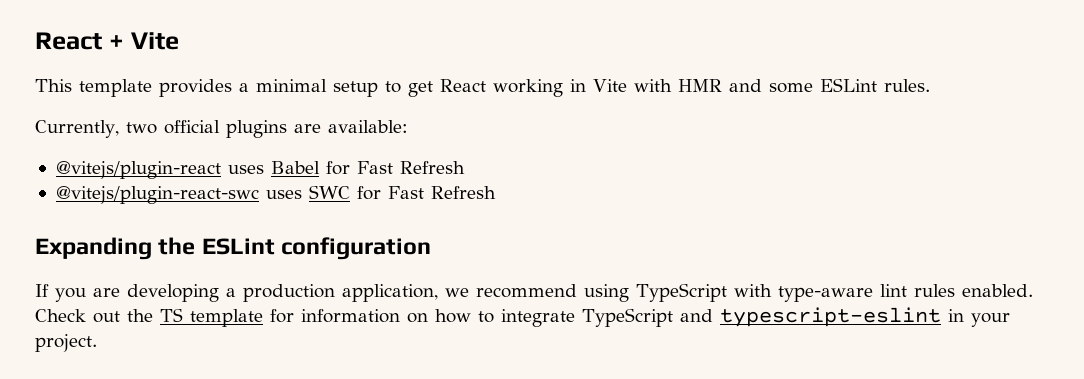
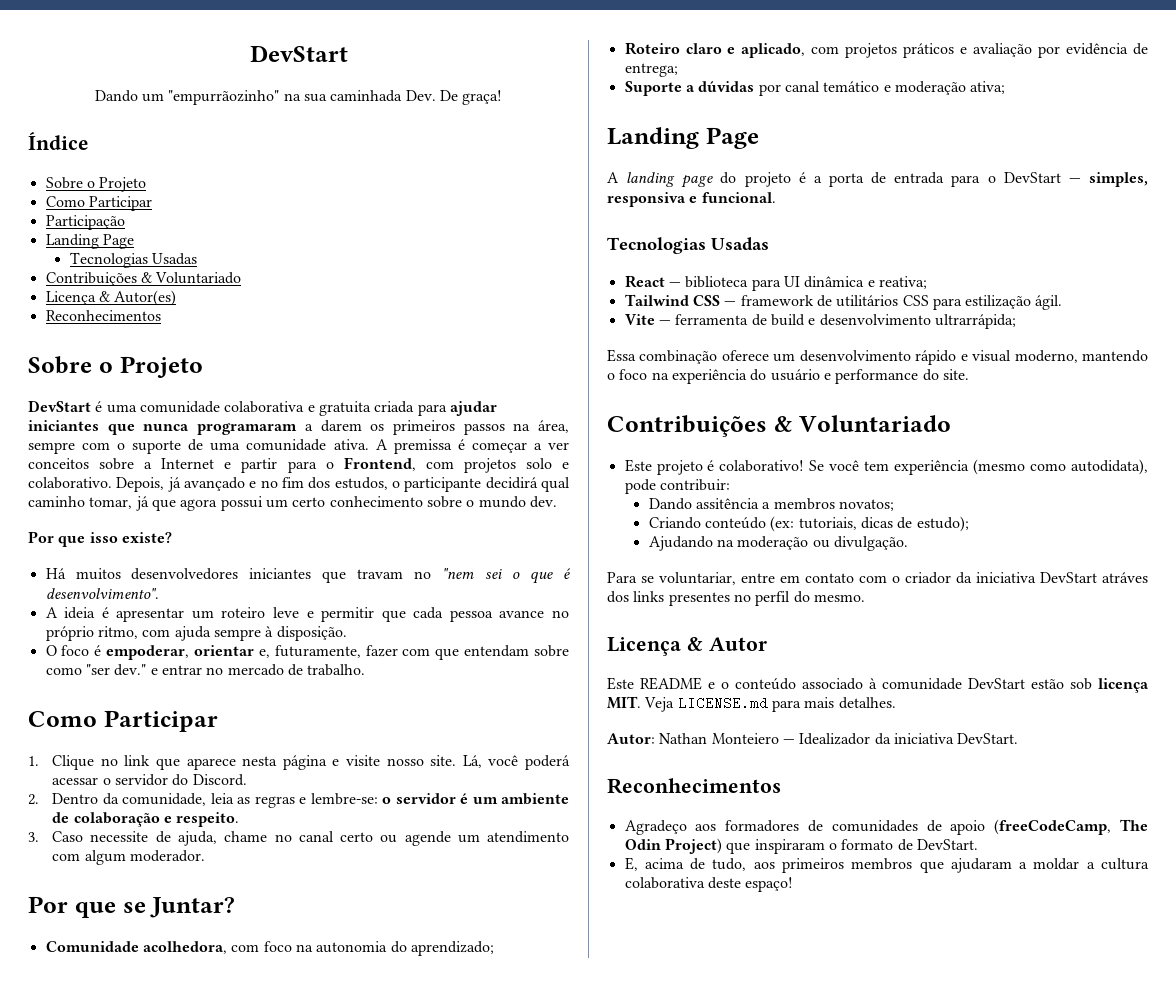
[35,32,179,50] [35,78,930,97] [35,120,408,138] [55,161,465,179] [55,185,496,204] [35,237,432,260] [35,283,1033,302] [35,307,1010,327] [35,334,97,352] React + Vite // This template provides a minimal setup to get React working in Vite with HMR and some ESLint rules. // Currently, two official plugins are available: // @vitejs/plugin-react uses Babel for Fast Refresh // @vitejs/plugin-react-swc uses SWC for Fast Refresh // Expanding the ESLint configuration // If you are developing a production application, we recommend using TypeScript with type-aware lint rules enabled. Check out the TS template for information on how to integrate TypeScript and typescript-eslint in your project. -> [249,45,348,62] [94,90,503,105] [28,132,89,150] [45,177,147,192] [45,196,152,211] [45,215,125,230] [45,234,134,249] [69,252,198,268] [45,272,242,286] [45,290,177,306] [45,310,161,321] [28,356,203,378] [28,400,497,416] [28,420,569,435] [28,439,570,454] [28,457,569,473] [28,477,570,492] [28,496,557,511] [28,531,172,547] [45,568,571,584] [45,588,159,599] [45,607,570,622] [45,626,347,641] [45,645,570,660] [45,664,366,676] [28,710,218,732] [28,755,570,770] [52,774,247,786] [28,793,570,808] [52,812,240,827] [28,831,569,846] [52,850,205,865] [28,896,236,918] [45,941,494,956] [624,42,1148,58] [624,63,678,77] [624,81,1006,96] [607,127,759,149] [607,172,1148,188] [607,192,776,207] [607,237,769,254] [624,275,927,291] [624,294,1063,310] [624,314,1016,329] [607,349,1148,365] [607,369,969,384] [607,415,951,437] [624,459,1148,475] [624,479,730,494] [648,498,895,511] [648,516,969,532] [648,536,909,551] [607,572,1148,585] [607,591,865,606] [607,637,767,656] [607,677,1149,693] [607,696,896,712] [607,733,1019,745] [607,778,781,794] [624,819,1148,835] [624,838,978,854] [624,857,1149,873] [624,877,794,892] DevStart // Dando um "empurrãozinho" na sua caminhada Dev. De graça! // Índice // Sobre o Projeto // Como Participar // Participação // Landing Page // Tecnologias Usadas // Contribuições & Voluntariado // Licença & Autor(es) // Reconhecimentos // Sobre o Projeto // DevStart é uma comunidade colaborativa e gratuita criada para ajudar iniciantes que nunca programaram a darem os primeiros passos na área, sempre com o suporte de uma comunidade ativa. A premissa é começar a ver conceitos sobre a Internet e partir para o Frontend, com projetos solo e colaborativo. Depois, já avançado e no fim dos estudos, o participante decidirá qual caminho tomar, já que agora possui um certo conhecimento sobre o mundo dev. // Por que isso existe? // Há muitos desenvolvedores iniciantes que travam no "nem sei o que é desenvolvimento". // A ideia é apresentar um roteiro leve e permitir que cada pessoa avance no próprio ritmo, com ajuda sempre à disposição. // O foco é empoderar, orientar e, futuramente, fazer com que entendam sobre como "ser dev." e entrar no mercado de trabalho. // Como Participar // 1. Clique no link que aparece nesta página e visite nosso site. Lá, você poderá acessar o servidor do Discord. // 2. Dentro da comunidade, leia as regras e lembre-se: o servidor é um ambiente de colaboração e respeito. // 3. Caso necessite de ajuda, chame no canal certo ou agende um atendimento com algum moderador. // Por que se Juntar? // Comunidade acolhedora, com foco na autonomia do aprendizado; // Roteiro claro e aplicado, com projetos práticos e avaliação por evidência de entrega; // Suporte a dúvidas por canal temático e moderação ativa; // Landing Page // A landing page do projeto é a porta de entrada para o DevStart — simples, responsiva e funcional. // Tecnologias Usadas // React — biblioteca para UI dinâmica e reativa; // Tailwind CSS — framework de utilitários CSS para estilização ágil. // Vite — ferramenta de build e desenvolvimento ultrarrápida; // Essa combinação oferece um desenvolvimento rápido e visual moderno, mantendo o foco na experiência do usuário e performance do site. // Contribuições & Voluntariado // Este projeto é colaborativo! Se você tem experiência (mesmo como autodidata), pode contribuir: // Dando assitência a membros novatos; // Criando conteúdo (ex: tutoriais, dicas de estudo); // Ajudando na moderação ou divulgação. // Para se voluntariar, entre em contato com o criador da iniciativa DevStart atráves dos links presentes no perfil do mesmo. // Licença & Autor // Este README e o conteúdo associado à comunidade DevStart estão sob licença MIT. Veja LICENSE.md para mais detalhes. // Autor: Nathan Monteiero — Idealizador da iniciativa DevStart. // Reconhecimentos // Agradeço aos formadores de comunidades de apoio (freeCodeCamp, The Odin Project) que inspiraram o formato de DevStart. // E, acima de tudo, aos primeiros membros que ajudaram a moldar a cultura colaborativa deste espaço!

